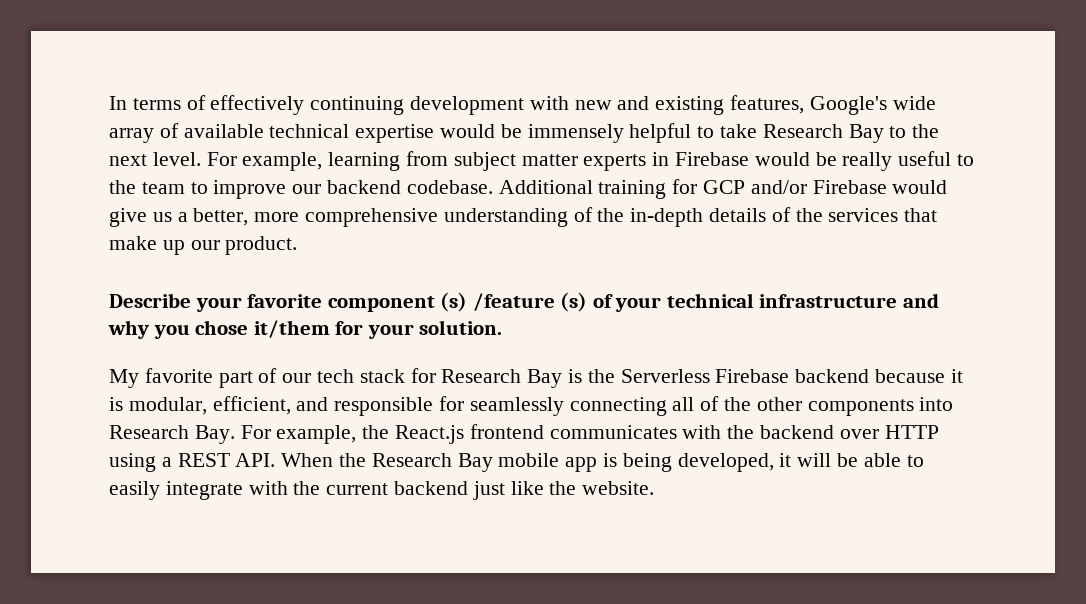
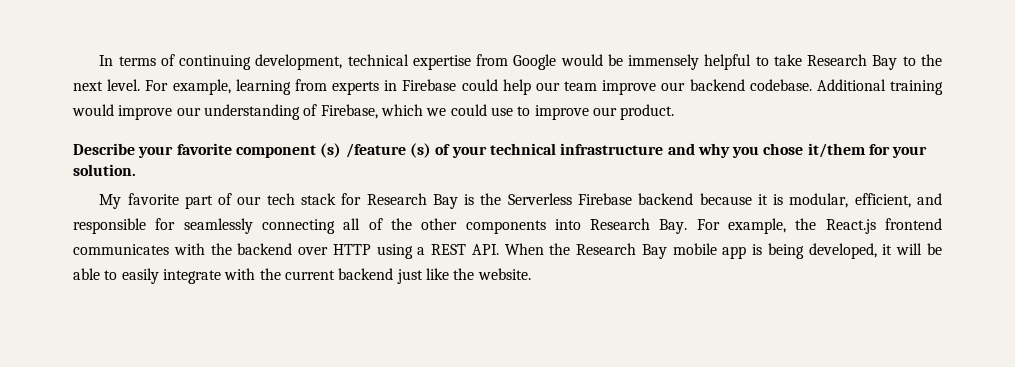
[210,95,936,115] [109,123,435,143] effectively continuing development with new and existing features, Google's wide array of available technical expertise -> [179,54,557,70] continuing development, technical expertise from Google
[453,152,578,171] subject matter -> (327, 85) none
[754,151,975,171] [109,180,208,194] would be really useful to the team to -> [461,79,598,95] could help our team
[672,179,948,194] [109,207,938,227] [109,236,185,255] for GCP and/or Firebase would give us a better, more comprehensive understanding of the in-depth details of the services that make up -> [72,104,589,120] would improve our understanding of Firebase, which we could use to improve

